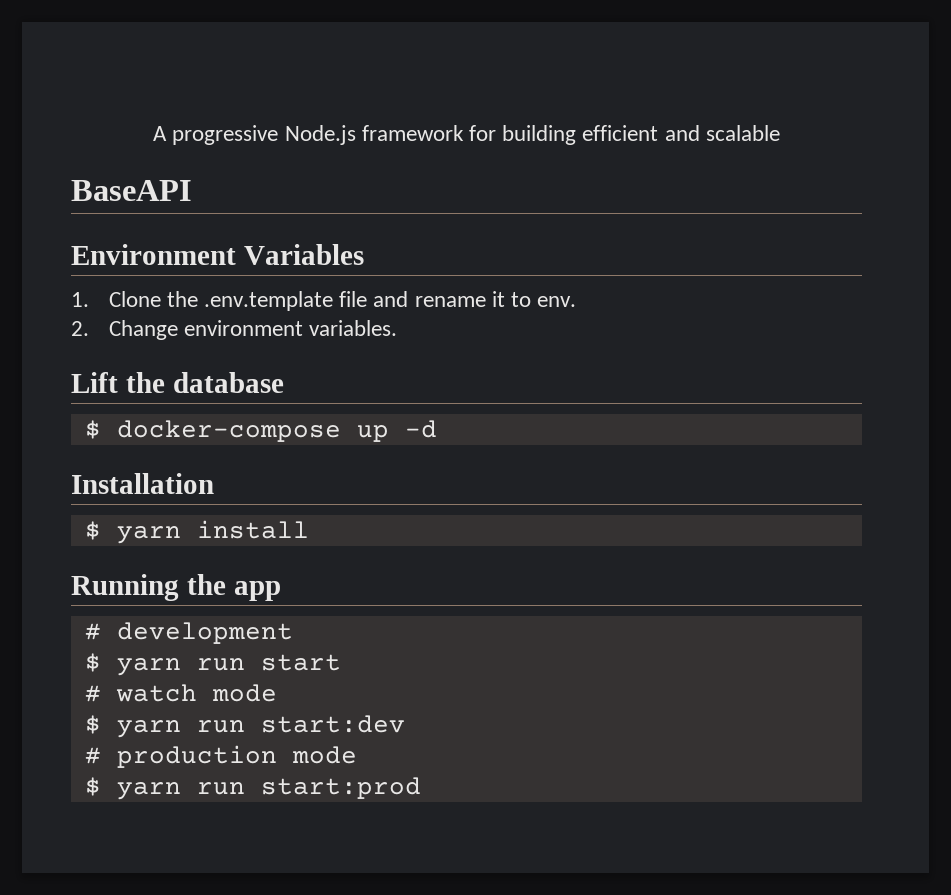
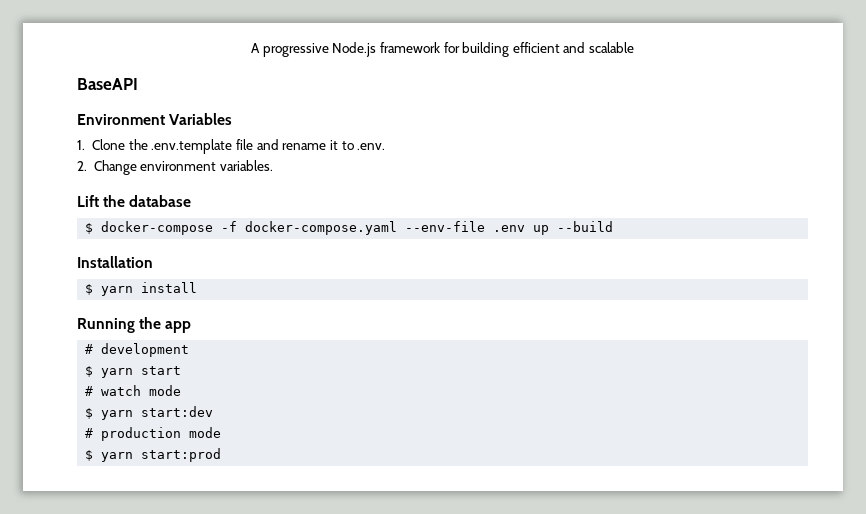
[537,296,577,307] env. -> [357,143,386,150] .env.
[356,420,437,442] up -d -> [221,221,614,235] -f docker-compose.yaml --env-file .env up --build
[196,658,245,671] run -> (134, 373) none
[196,720,245,733] run -> (134, 415) none
[196,782,245,795] run -> (134, 457) none

